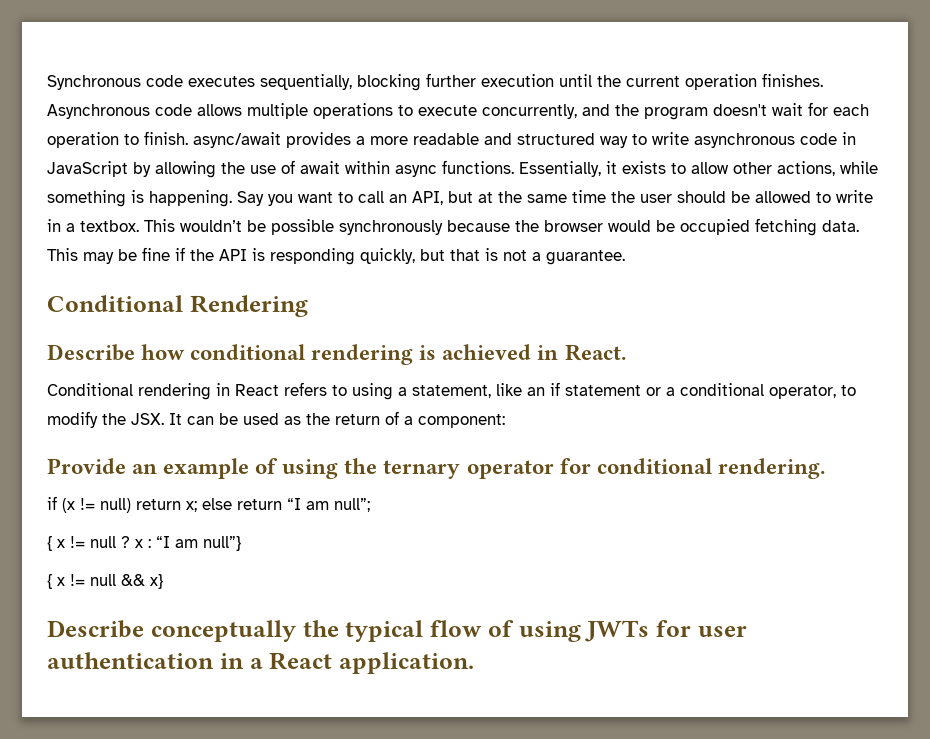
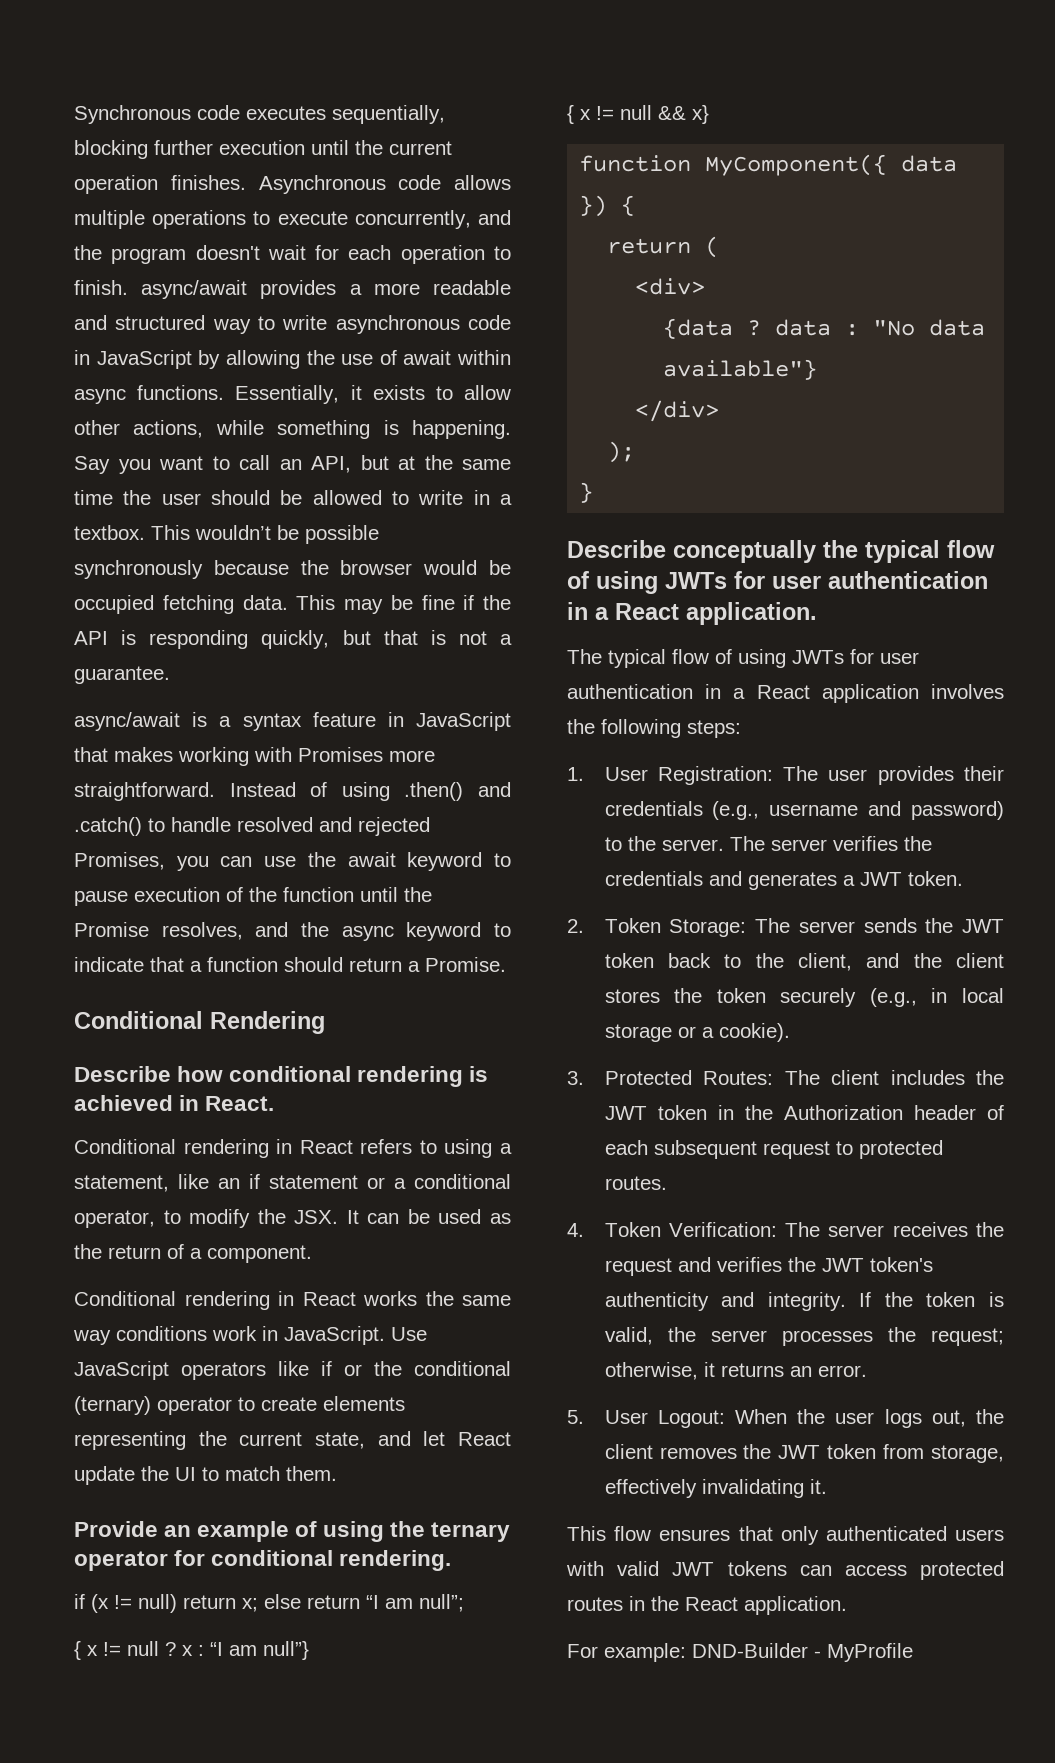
(625, 257) none -> [74,712,511,731] [74,747,435,766] [74,782,512,801] [74,817,430,836] [74,852,512,871] [74,887,432,906] [74,922,512,941] [74,957,506,972] // async/await is a syntax feature in JavaScript that makes working with Promises more straightforward. Instead of using .then() and .catch() to handle resolved and rejected Promises, you can use the await keyword to pause execution of the function until the Promise resolves, and the async keyword to indicate that a function should return a Promise.
[418,414,505,428] component: -> [207,1245,312,1263] [74,1291,511,1310] [73,1326,427,1345] [74,1361,511,1380] [74,1396,405,1415] [74,1431,512,1450] [74,1466,337,1485] component. // Conditional rendering in React works the same way conditions work in JavaScript. Use JavaScript operators like if or the conditional (ternary) operator to create elements representing the current state, and let React update the UI to match them.
(163, 581) none -> [579,154,958,176] [579,195,636,217] [607,236,720,258] [635,278,706,295] [663,318,986,339] [663,359,818,380] [635,400,720,422] [607,441,636,463] [579,482,594,503] // function MyComponent({ data }) { // return ( // <div> // {data ? data : "No data available"} // </div> // ); // }
(474, 663) none -> [567,649,919,668] [567,684,1004,703] [567,719,741,738] [567,766,1004,785] [604,801,1004,820] [604,836,932,851] [604,871,963,890] [567,918,1004,937] [604,953,1004,971] [604,988,1004,1007] [604,1023,790,1042] [567,1070,1004,1085] [604,1105,1004,1120] [604,1140,943,1159] [604,1176,667,1190] [567,1222,1004,1237] [604,1257,933,1276] [604,1292,1004,1311] [604,1327,1004,1346] [604,1362,867,1380] [567,1409,1004,1428] [604,1444,1004,1463] [604,1479,827,1498] [567,1526,1004,1545] [566,1561,1004,1580] [567,1596,847,1615] [567,1643,913,1662] // The typical flow of using JWTs for user authentication in a React application involves the following steps: // 1. User Registration: The user provides their credentials (e.g., username and password) to the server. The server verifies the credentials and generates a JWT token. // 2. Token Storage: The server sends the JWT token back to the client, and the client stores the token securely (e.g., in local storage or a cookie). // 3. Protected Routes: The client includes the JWT token in the Authorization header of each subsequent request to protected routes. // 4. Token Verification: The server receives the request and verifies the JWT token's authenticity and integrity. If the token is valid, the server processes the request; otherwise, it returns an error. // 5. User Logout: When the user logs out, the client removes the JWT token from storage, effectively invalidating it. // This flow ensures that only authenticated users with valid JWT tokens can access protected routes in the React application. // For example: DND-Builder - MyProfile

